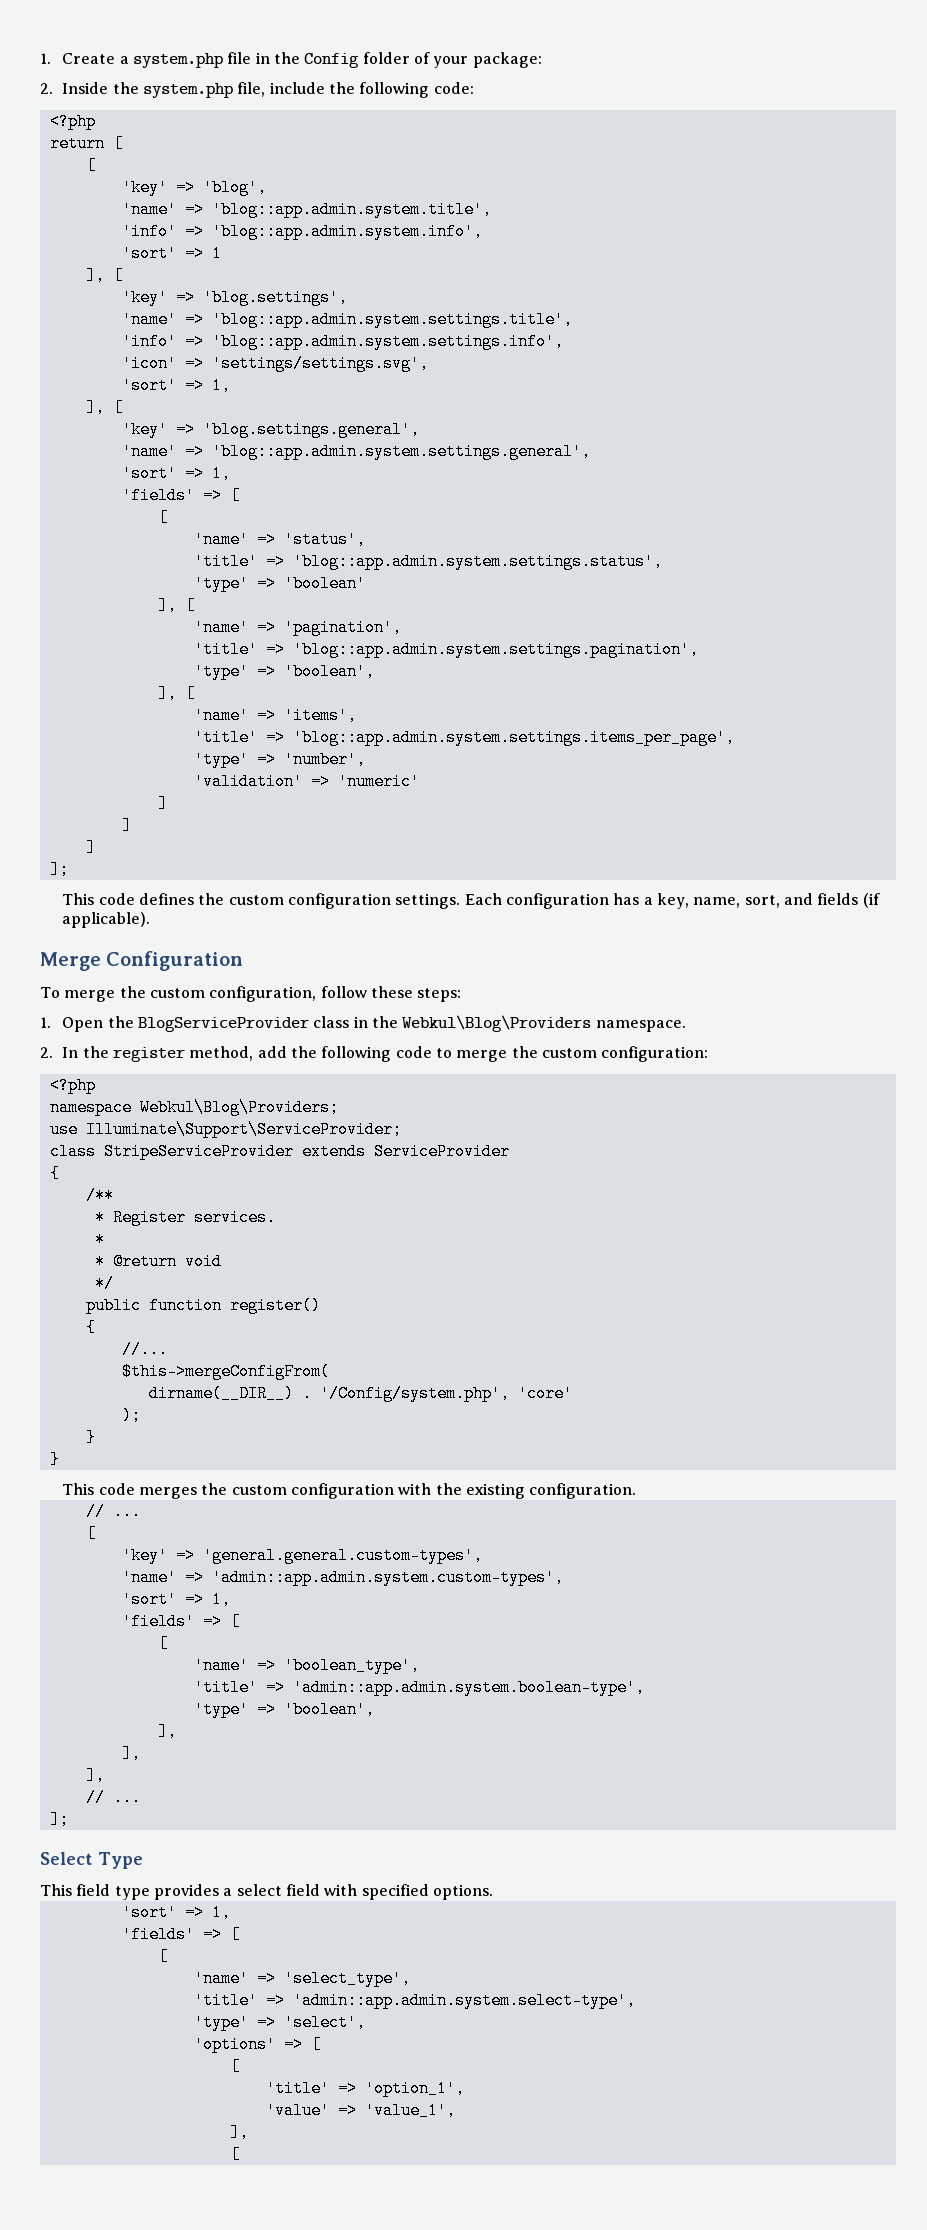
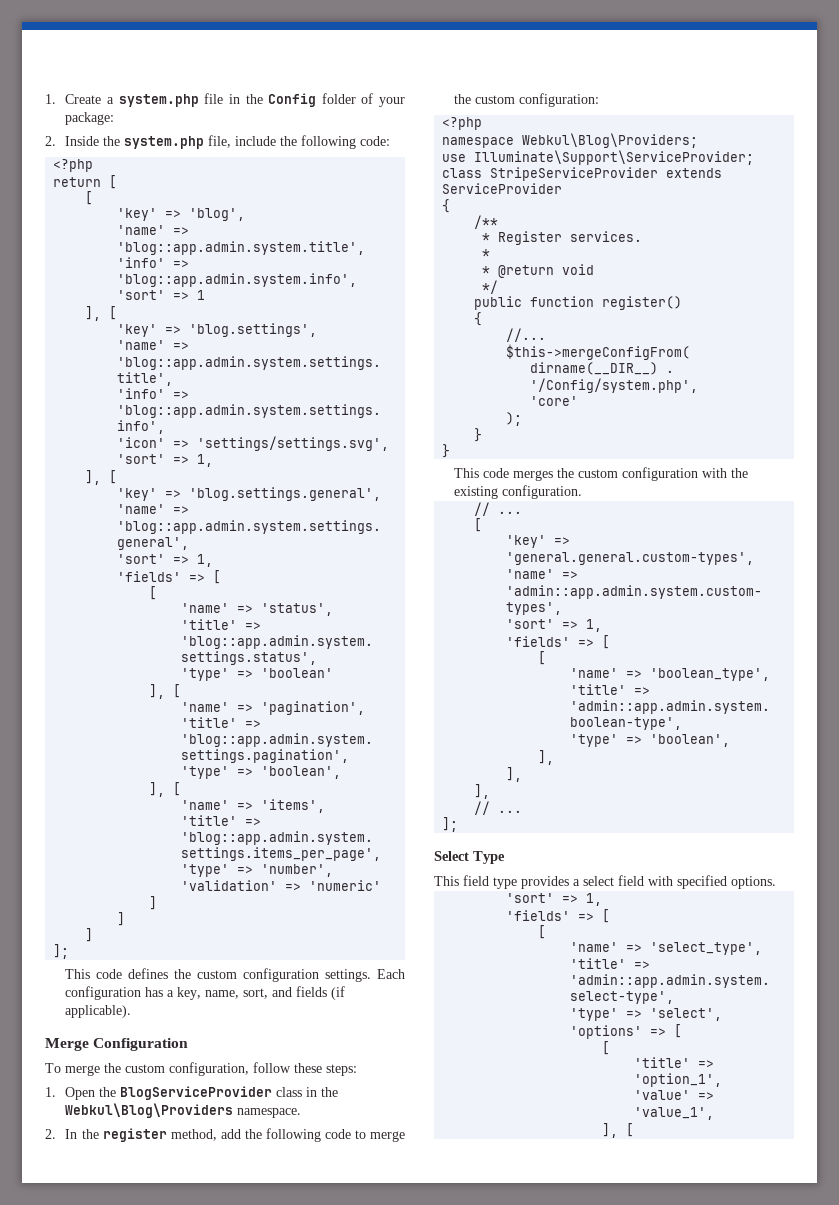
(510, 1393) none -> (699, 385) //
(249, 2132) // -> (619, 1130) none

